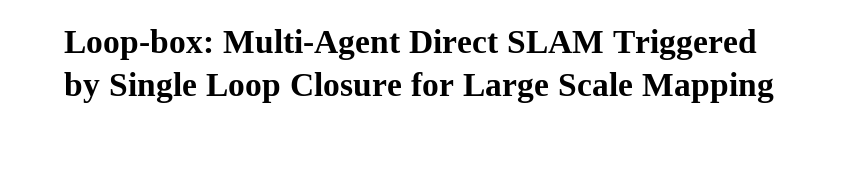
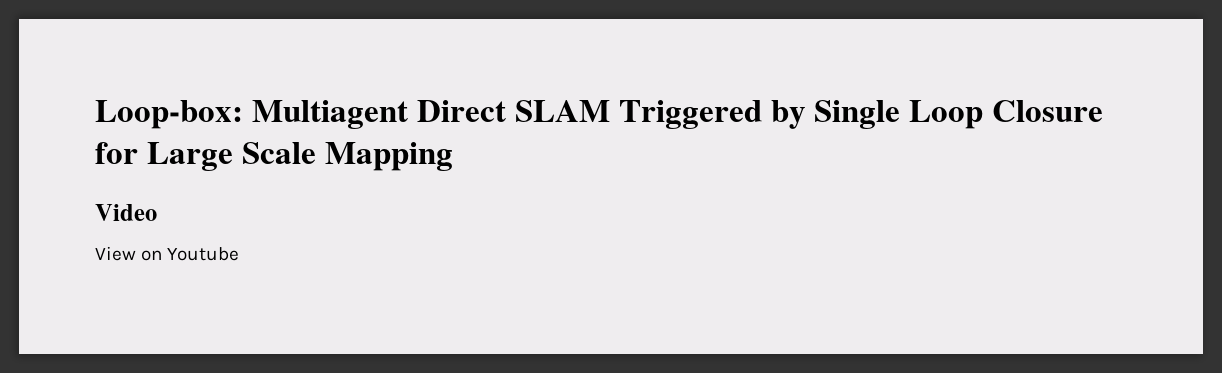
[223,29,402,60] Multi-Agent -> [251,100,408,129] Multiagent
(775, 87) none -> [95,204,157,221] [95,246,240,261] // Video // View on Youtube

